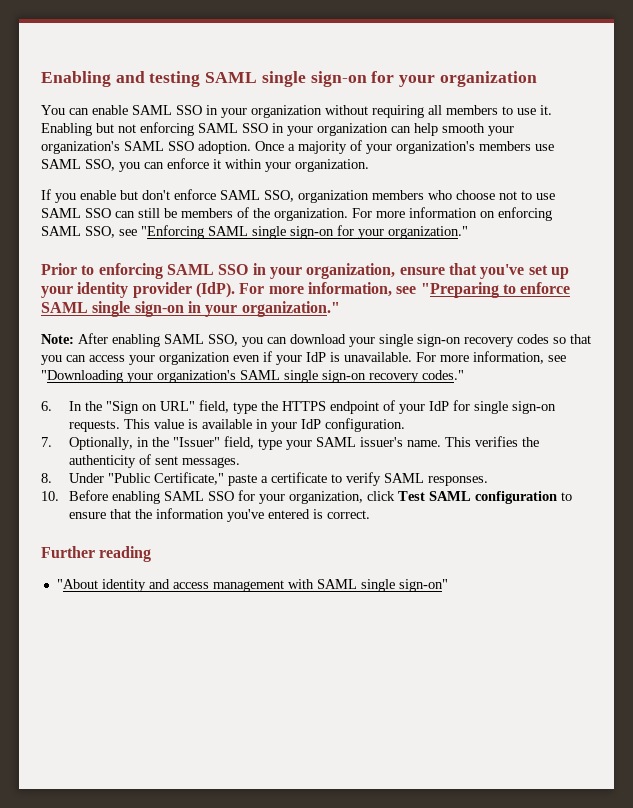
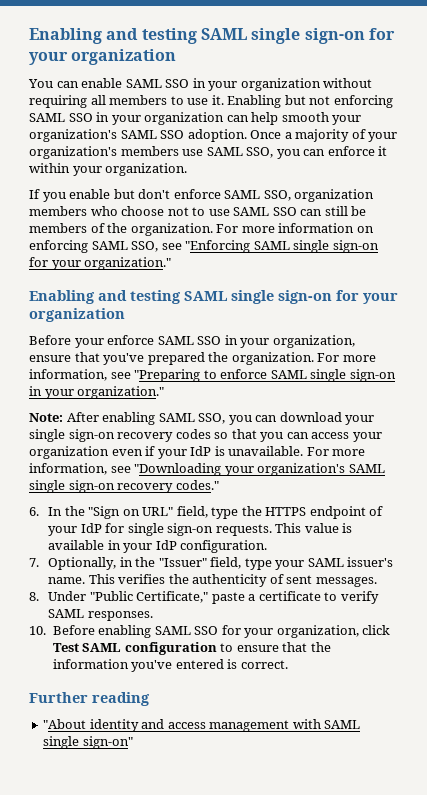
[41,263,163,279] Prior to enforcing -> [29,290,398,304] [29,308,125,322] [29,335,155,348] Enabling and testing SAML single sign-on for your organization // Before your enforce
[528,265,569,279] [41,282,235,298] set up your identity provider (IdP). -> [147,352,314,365] prepared the organization.

